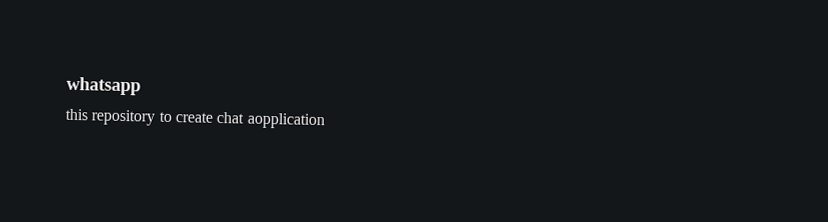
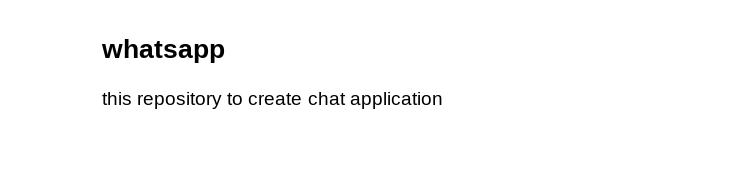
[246,112,325,130] aopplication -> [349,92,443,109] application

